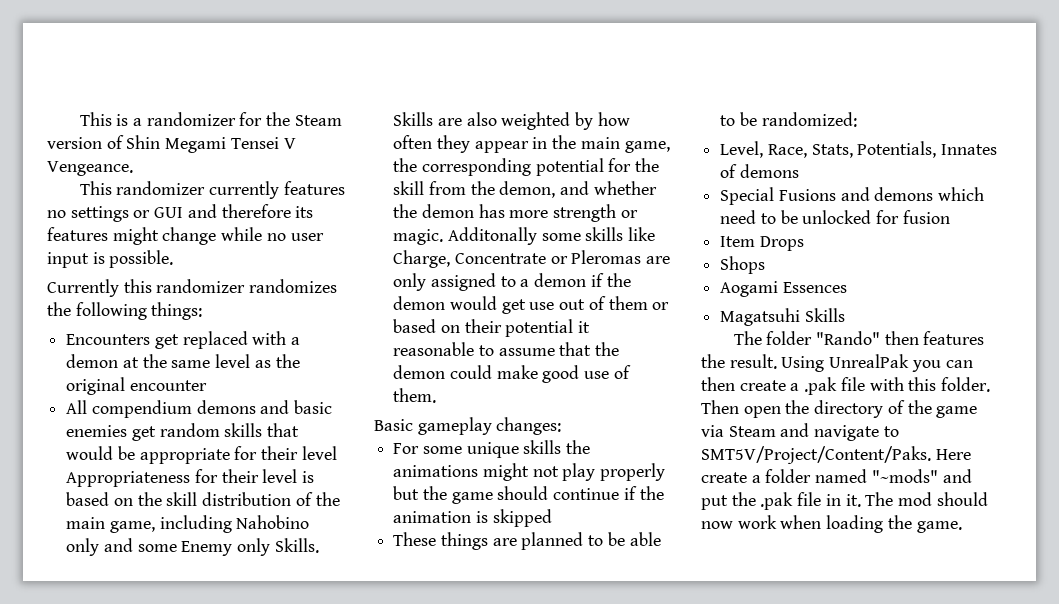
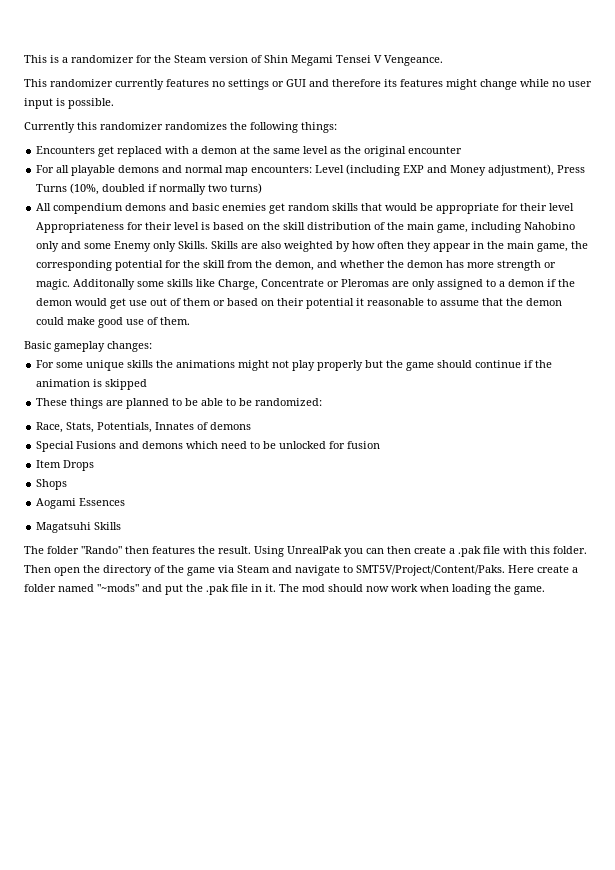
(207, 385) none -> [36,164,586,176] [36,183,263,195] // For all playable demons and normal map encounters: Level (including EXP and Money adjustment), Press Turns (10%, doubled if normally two turns)
[720,141,764,158] Level, -> (323, 402) none

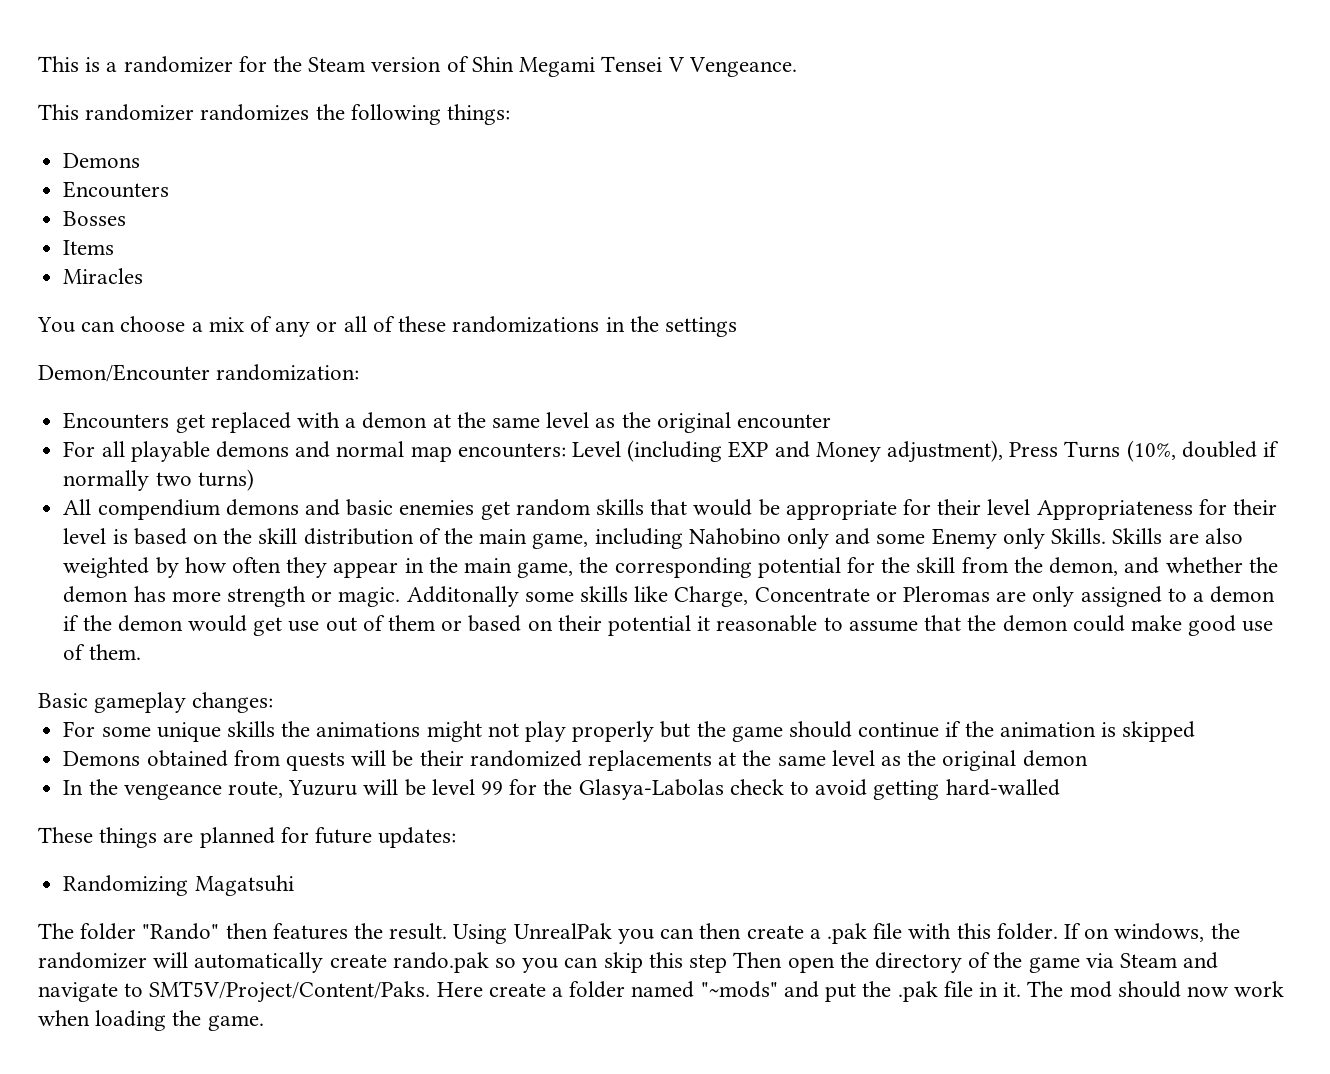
[115,79,592,90] [24,98,114,109] [24,122,337,133] currently features no settings or GUI and therefore its features might change while no user input is possible. // Currently this randomizer randomizes the following things: -> [200,104,511,125] [63,153,141,168] [63,181,170,198] [63,211,127,226] [63,240,115,255] [63,268,144,284] [37,316,737,337] [38,364,360,382] randomizes the following things: // Demons // Encounters // Bosses // Items // Miracles // You can choose a mix of any or all of these randomizations in the settings // Demon/Encounter randomization:
[36,398,323,409] [36,422,252,433] [36,441,381,452] [36,460,95,471] [36,479,68,490] [36,498,126,509] These things are planned to be able to be randomized: // Race, Stats, Potentials, Innates of demons // Special Fusions and demons which need to be unlocked for fusion // Item Drops // Shops // Aogami Essences // -> [63,750,1088,771] [63,779,1060,800] [38,827,457,848] [63,875,189,896] Demons obtained from quests will be their randomized replacements at the same level as the original demon // In the vengeance route, Yuzuru will be level 99 for the Glasya-Labolas check to avoid getting hard-walled // These things are planned for future updates: // Randomizing
[94,522,122,530] Skills -> (294, 885) none
(587, 550) none -> [1063,923,1240,942] [38,952,728,973] If on windows, the randomizer will automatically create rando.pak so you can skip this step

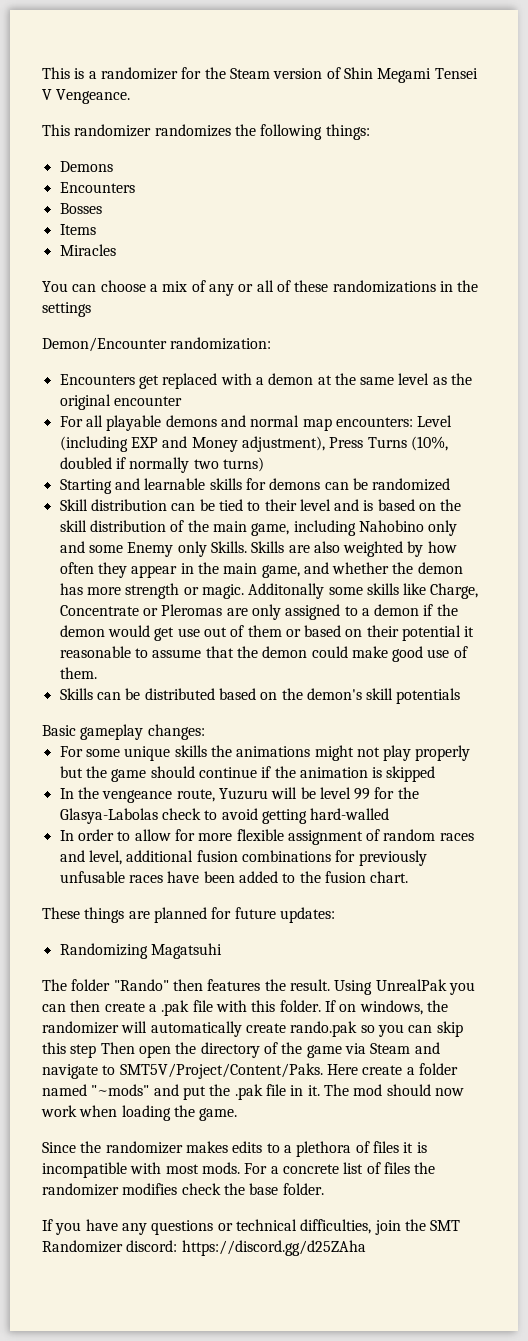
[63,499,1278,520] [63,528,107,544] All compendium demons and basic enemies get random skills that would be appropriate for their level Appropriateness for their level -> [59,478,451,494] [59,499,360,511] Starting and learnable skills for demons can be randomized // Skill distribution can be tied to their level and
[579,557,1119,578] the corresponding potential for the skill from the demon, -> (300, 571) none
(141, 652) none -> [59,688,461,704] // Skills can be distributed based on the demon's skill potentials
[63,750,1088,771] // Demons obtained from quests will be their randomized replacements at the same level as the original demon -> (436, 774) none
(1060, 787) none -> [59,829,474,845] [59,850,427,866] [59,871,409,883] // In order to allow for more flexible assignment of random races and level, additional fusion combinations for previously unfusable races have been added to the fusion chart.
(264, 1023) none -> [42,1141,427,1157] [42,1162,436,1178] [42,1183,324,1196] [42,1219,461,1235] [42,1240,366,1256] // Since the randomizer makes edits to a plethora of files it is incompatible with most mods. For a concrete list of files the randomizer modifies check the base folder. // If you have any questions or technical difficulties, join the SMT Randomizer discord: https://discord.gg/d25ZAha

